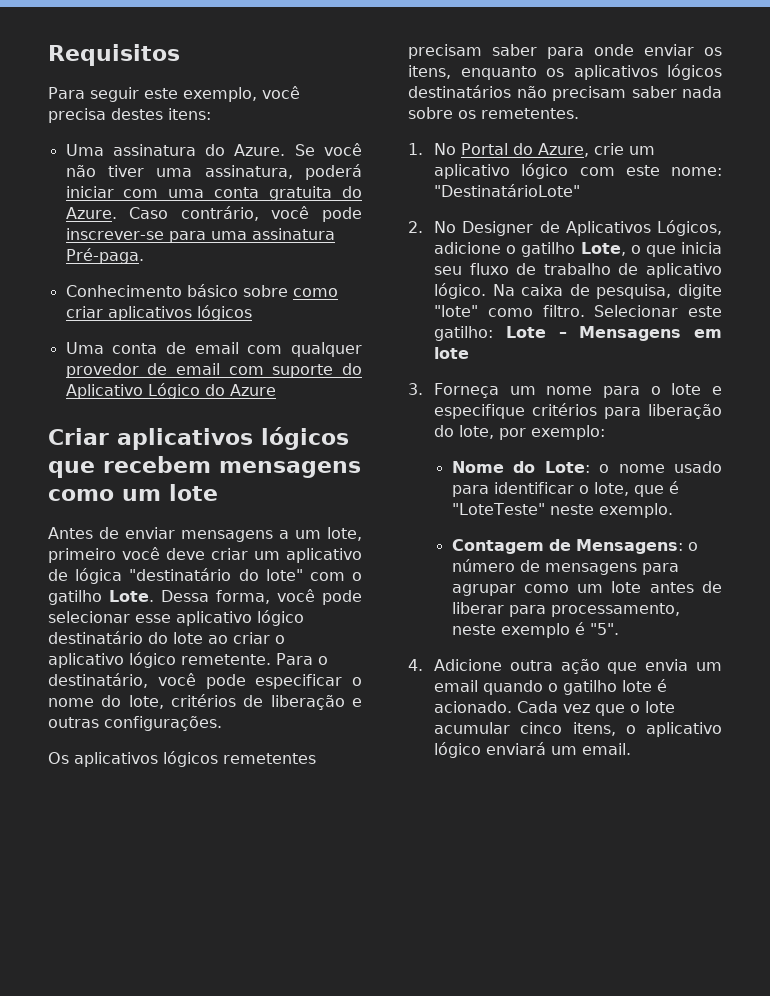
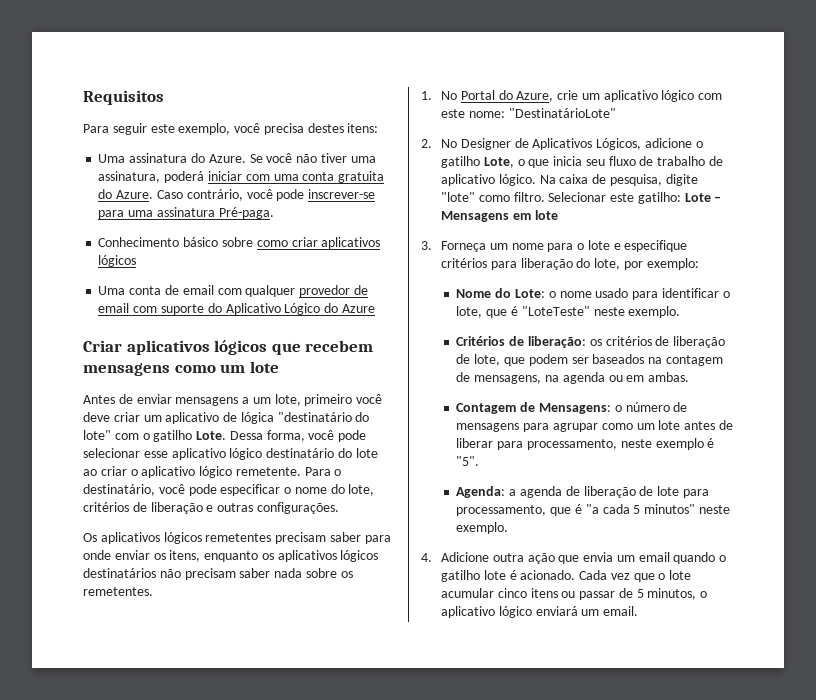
(673, 510) none -> [456,336,726,348] [456,354,723,366] [456,372,690,384] // Critérios de liberação: os critérios de liberação de lote, que podem ser baseados na contagem de mensagens, na agenda ou em ambas.
(619, 629) none -> [456,486,709,498] [456,504,730,516] [456,522,509,534] // Agenda: a agenda de liberação de lote para processamento, que é "a cada 5 minutos" neste exemplo.
[572,722,616,736] itens, -> [530,588,697,600] itens ou passar de 5 minutos,

